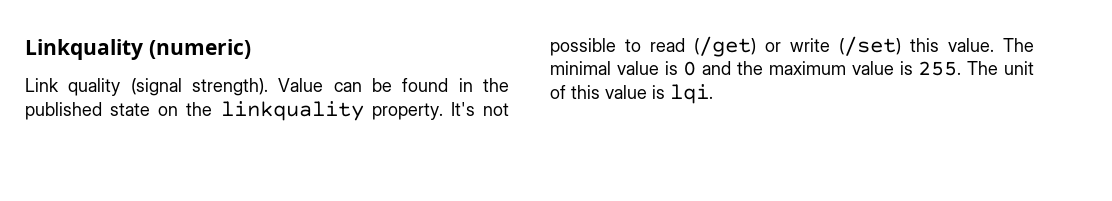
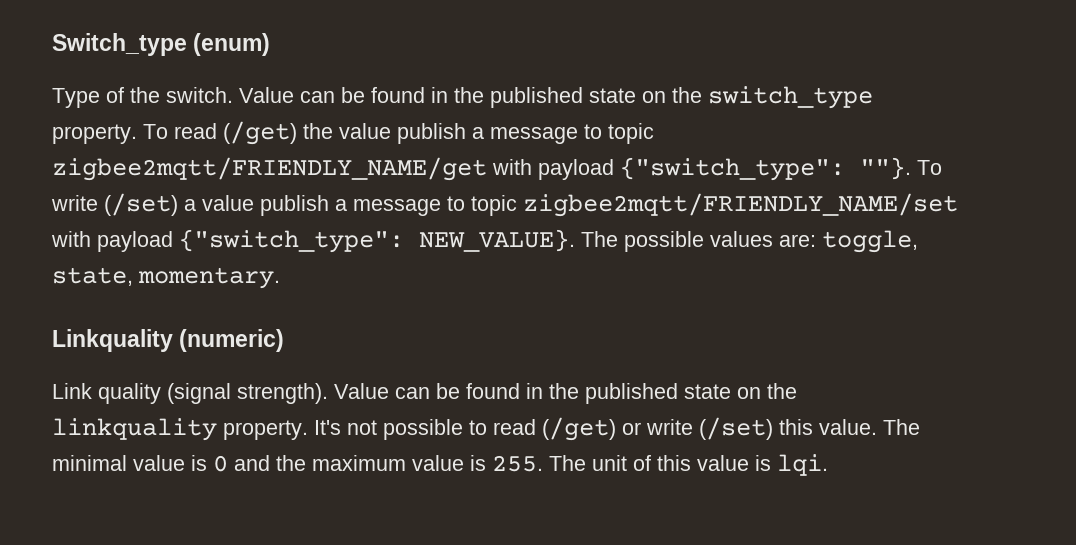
(25, 49) none -> [52,33,271,56] [52,86,873,109] [52,121,654,145] [52,157,942,181] [51,193,958,217] [51,229,918,253] [52,267,280,289] Switch_type (enum) // Type of the switch. Value can be found in the published state on the switch_type property. To read (/get) the value publish a message to topic zigbee2mqtt/FRIENDLY_NAME/get with payload {"switch_type": ""}. To write (/set) a value publish a message to topic zigbee2mqtt/FRIENDLY_NAME/set with payload {"switch_type": NEW_VALUE}. The possible values are: toggle, state, momentary. //

